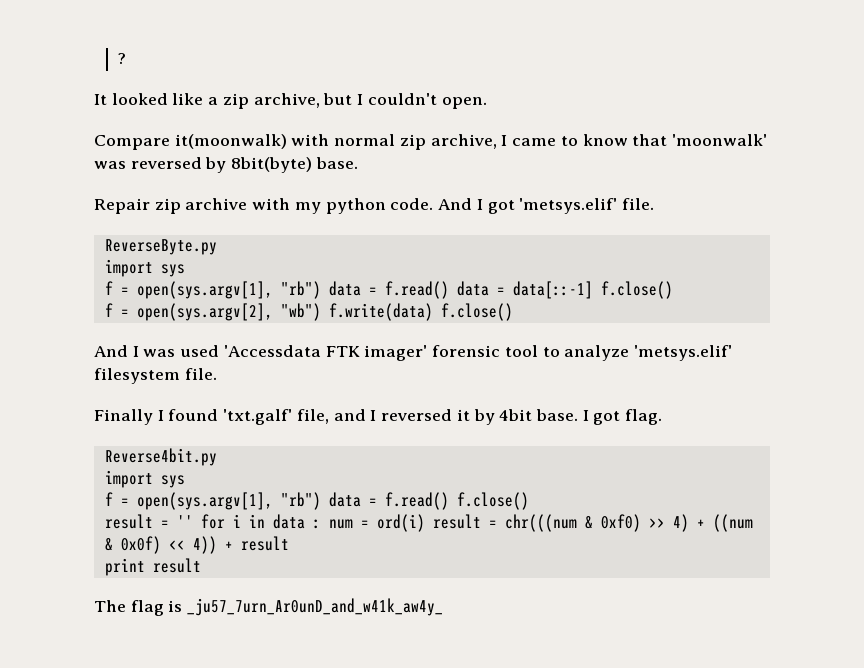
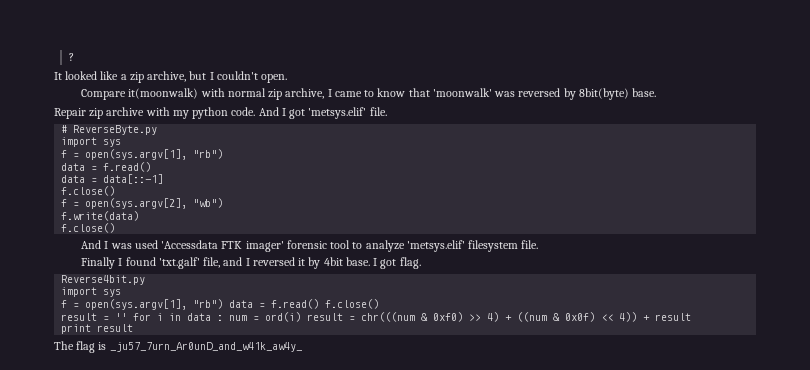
(654, 204) none -> [61,125,68,133] #
[328,281,449,299] data = f.read() -> [61,162,152,172] // data = f.read() //
(593, 290) none -> (164, 179) //
(321, 312) none -> (224, 203) //
(433, 312) none -> (140, 216) //

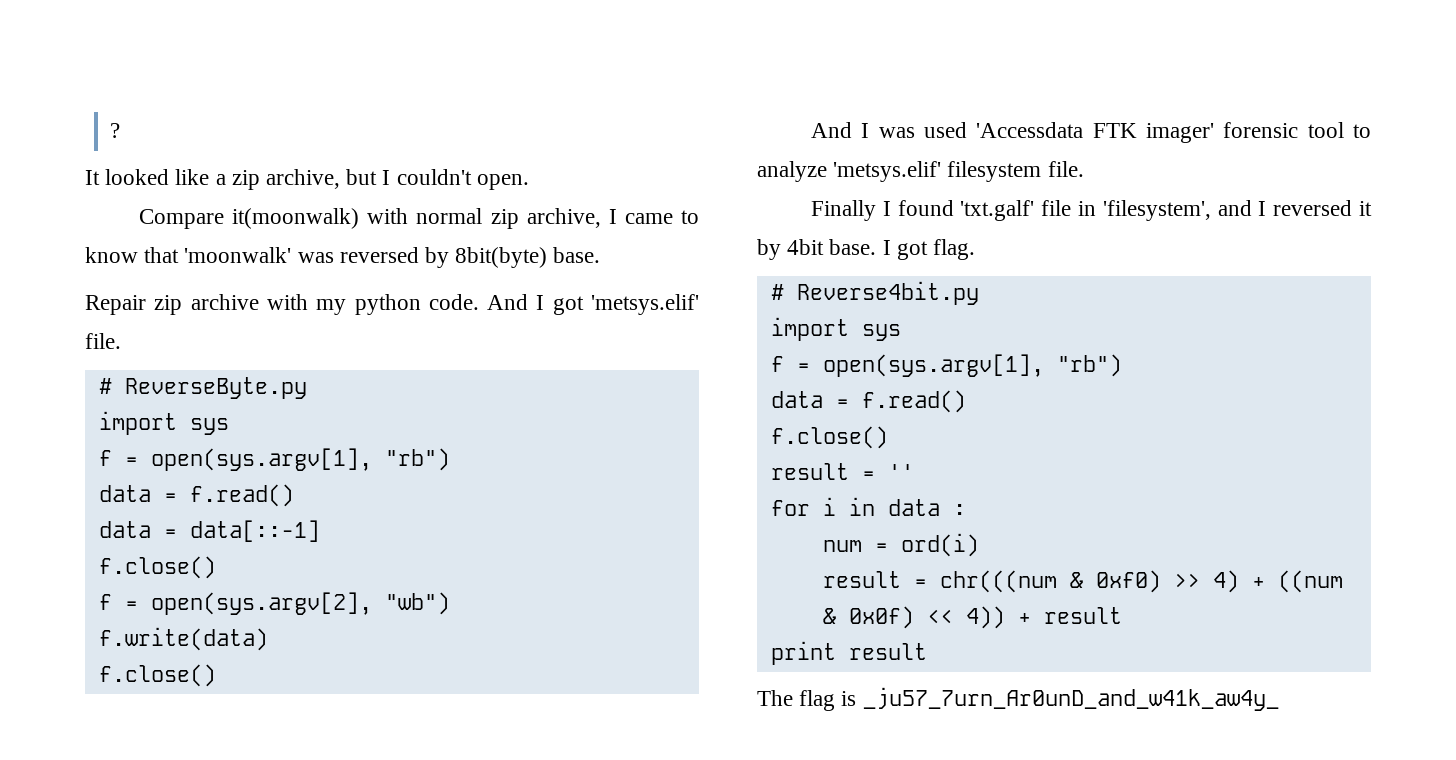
[203,257,221,268] file, -> [1041,200,1211,221] file in 'filesystem',
(421, 263) none -> [770,284,784,300] #
[229,299,320,309] data = f.read() -> [770,390,966,413] // data = f.read() //
(128, 317) none -> (914, 472) //
(224, 318) none -> (966, 510) //
(302, 317) none -> (979, 545) //

